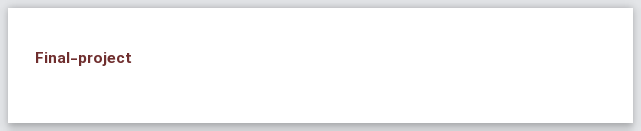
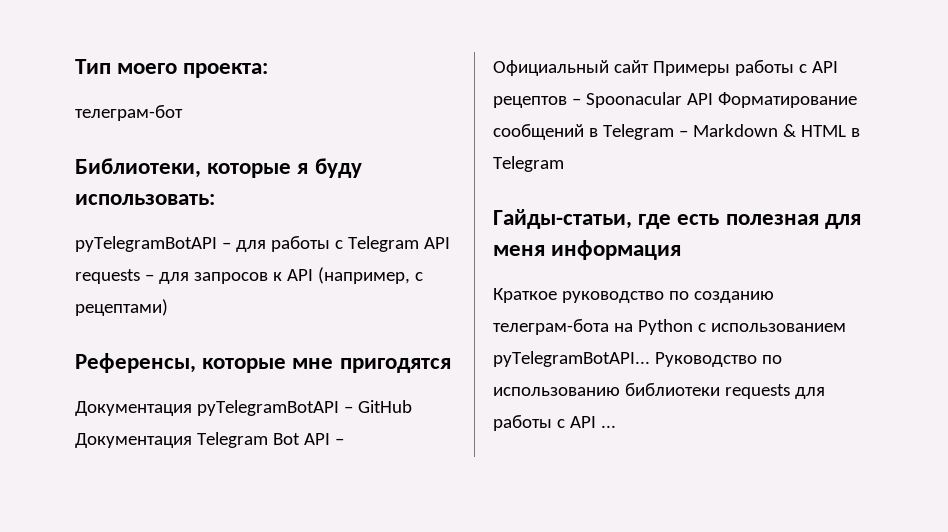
[35,52,132,66] Final-project -> [75,59,269,78] [75,105,183,121] [75,158,362,178] [75,194,215,205] [75,236,450,252] [75,267,423,284] [75,299,168,316] [75,353,451,373] [75,400,412,416] [75,432,344,448] [493,60,838,76] [493,92,857,108] [493,124,860,140] [493,156,564,172] [493,209,861,229] [493,240,682,260] [493,288,774,303] [493,319,846,335] [493,351,782,367] [493,383,825,399] [493,415,616,431] Тип моего проекта: // телеграм-бот // Библиотеки, которые я буду использовать: // pyTelegramBotAPI – для работы с Telegram API requests – для запросов к API (например, с рецептами) // Референсы, которые мне пригодятся // Документация pyTelegramBotAPI – GitHub Документация Telegram Bot API – Официальный сайт Примеры работы с API рецептов – Spoonacular API Форматирование сообщений в Telegram – Markdown & HTML в Telegram // Гайды-статьи, где есть полезная для меня информация // Краткое руководство по созданию телеграм-бота на Python с использованием pyTelegramBotAPI... Руководство по использованию библиотеки requests для работы с API ...

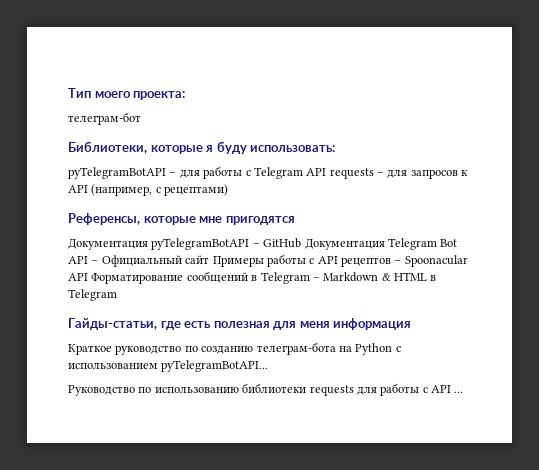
(650, 359) none -> (269, 366) //

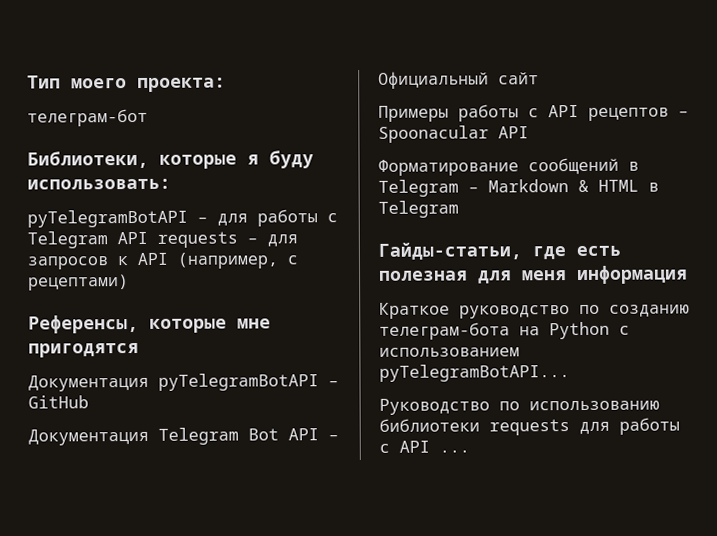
(302, 243) none -> (89, 402) //
(210, 259) none -> (539, 78) //
(88, 277) none -> (529, 132) //

